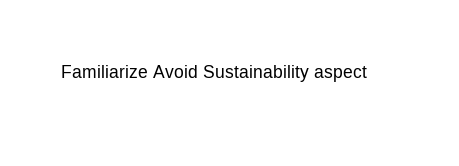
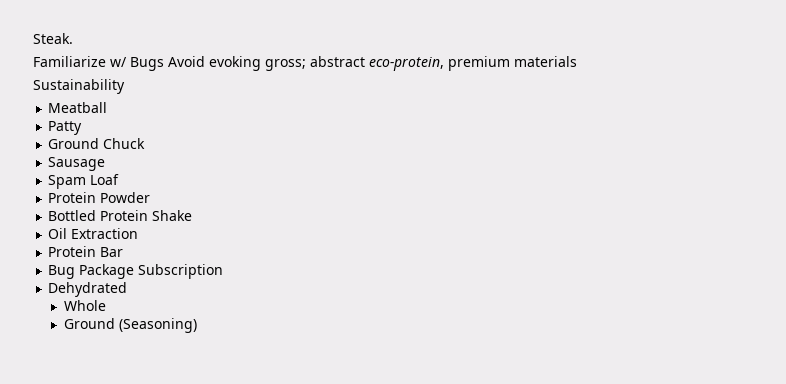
[61,65,367,82] Familiarize Avoid Sustainability aspect -> [33,33,73,44] [33,56,577,71] [33,79,125,94] [48,102,108,113] [48,121,83,135] [48,138,146,149] [48,157,106,171] [48,174,120,189] [48,192,151,203] [48,210,193,221] [48,228,139,239] [48,246,124,257] [48,264,224,279] [48,282,128,297] [63,300,106,311] [63,318,197,333] Steak. // Familiarize w/ Bugs Avoid evoking gross; abstract eco-protein, premium materials // Sustainability // Meatball // Patty // Ground Chuck // Sausage // Spam Loaf // Protein Powder // Bottled Protein Shake // Oil Extraction // Protein Bar // Bug Package Subscription // Dehydrated // Whole // Ground (Seasoning)

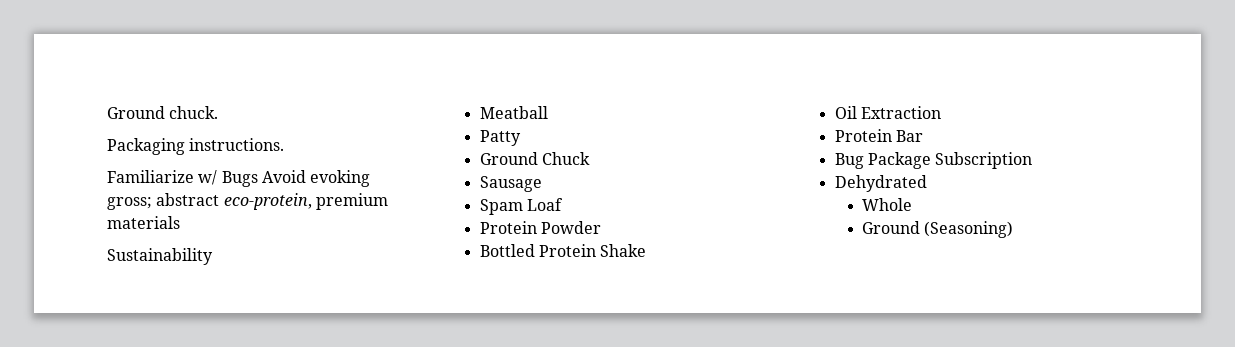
[33,33,73,44] Steak. -> [107,106,219,119] [107,138,285,155] Ground chuck. // Packaging instructions.

